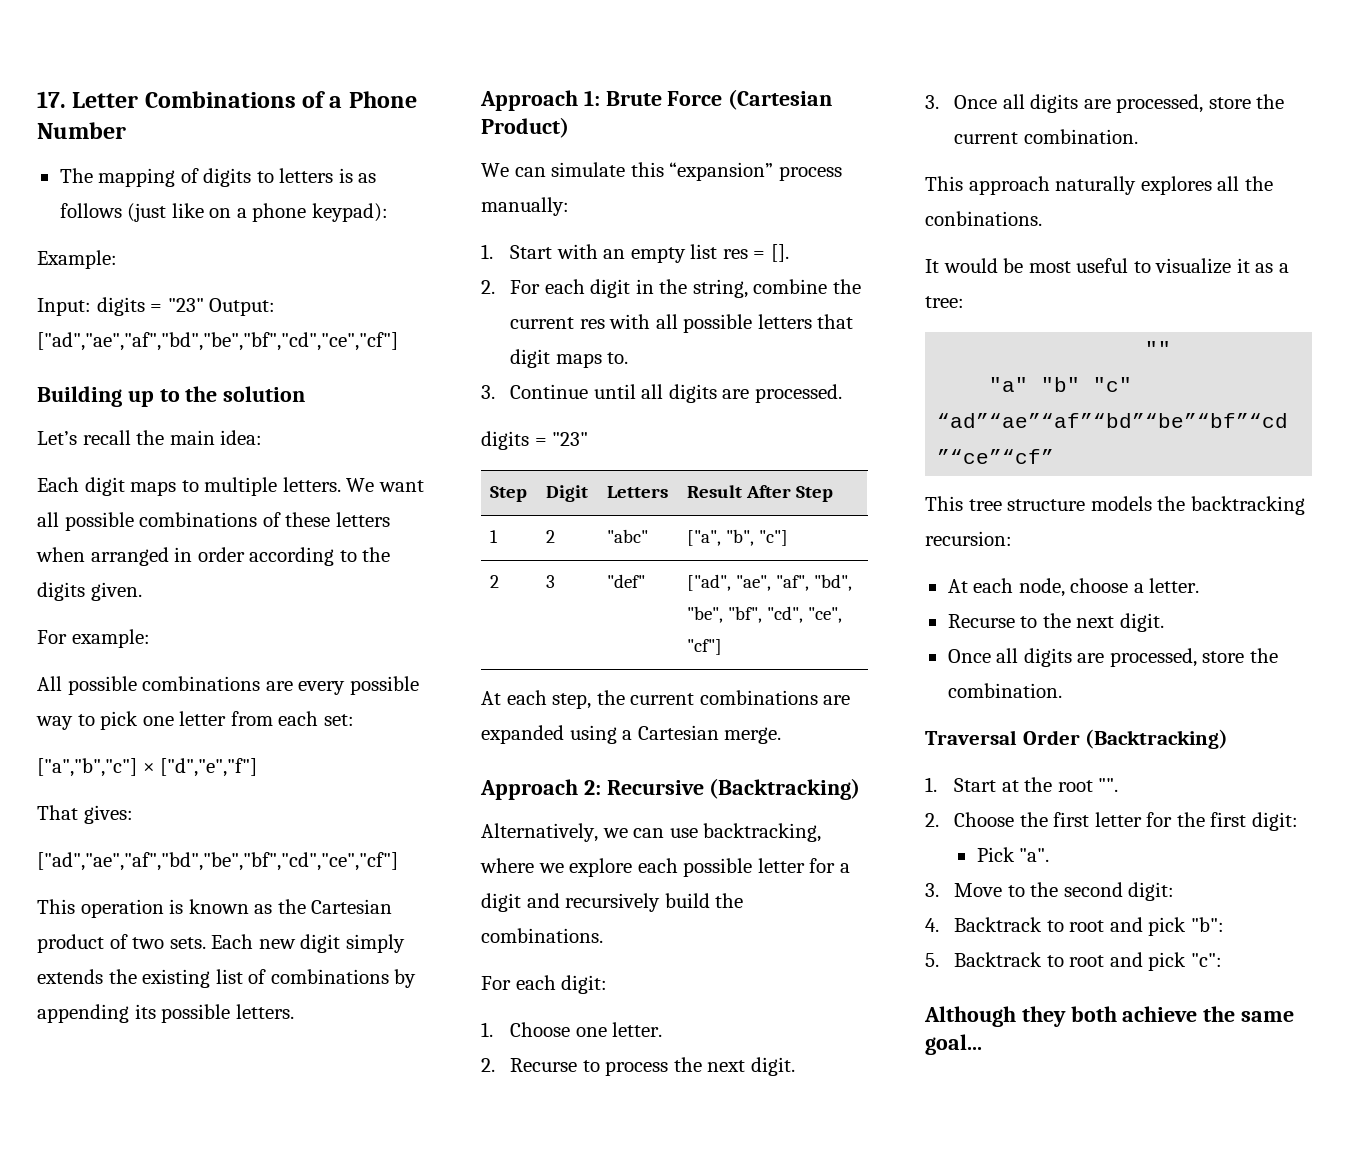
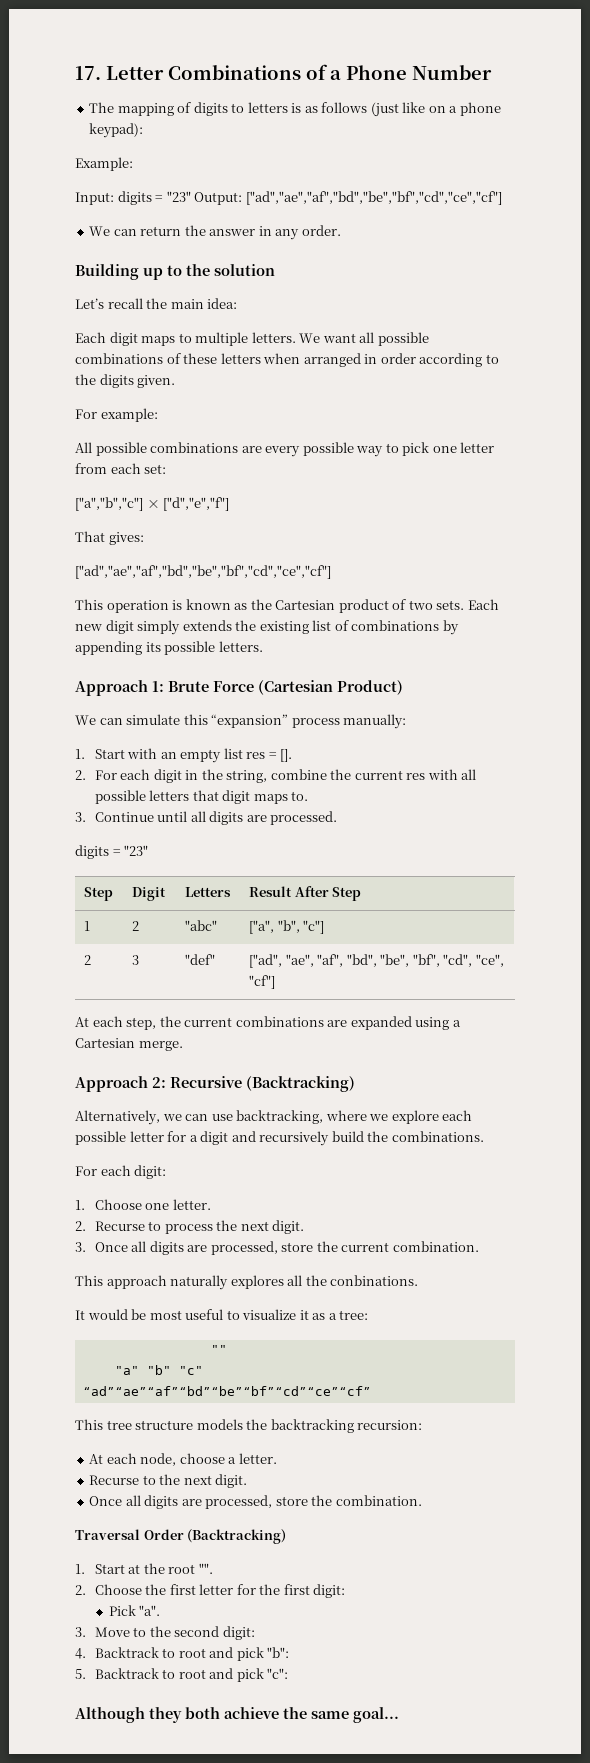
(398, 341) none -> [89,225,341,240] // We can return the answer in any order.

